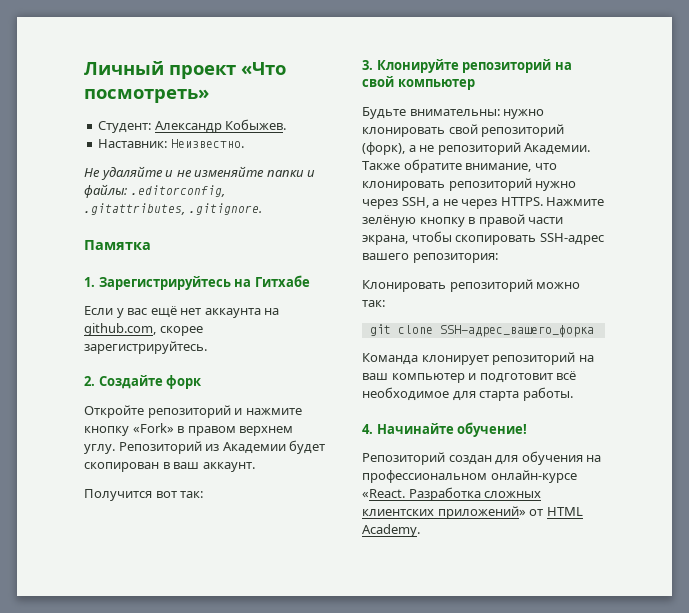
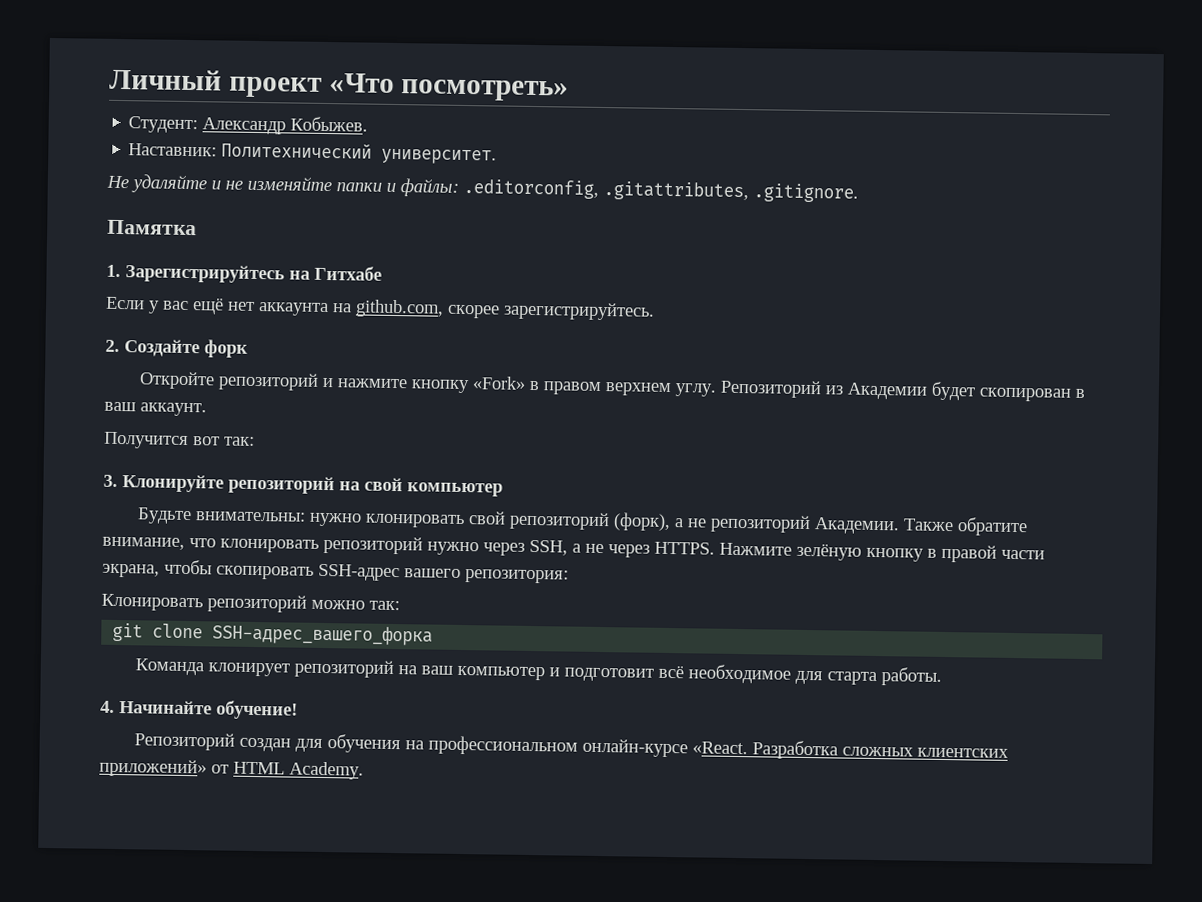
[170,139,244,148] Неизвестно. -> [221,141,498,165] Политехнический университет.

